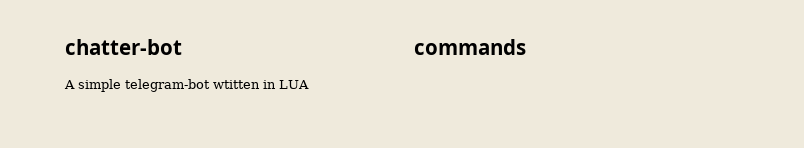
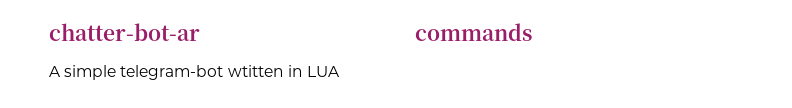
[65,39,182,55] chatter-bot -> [49,23,200,41] chatter-bot-ar

